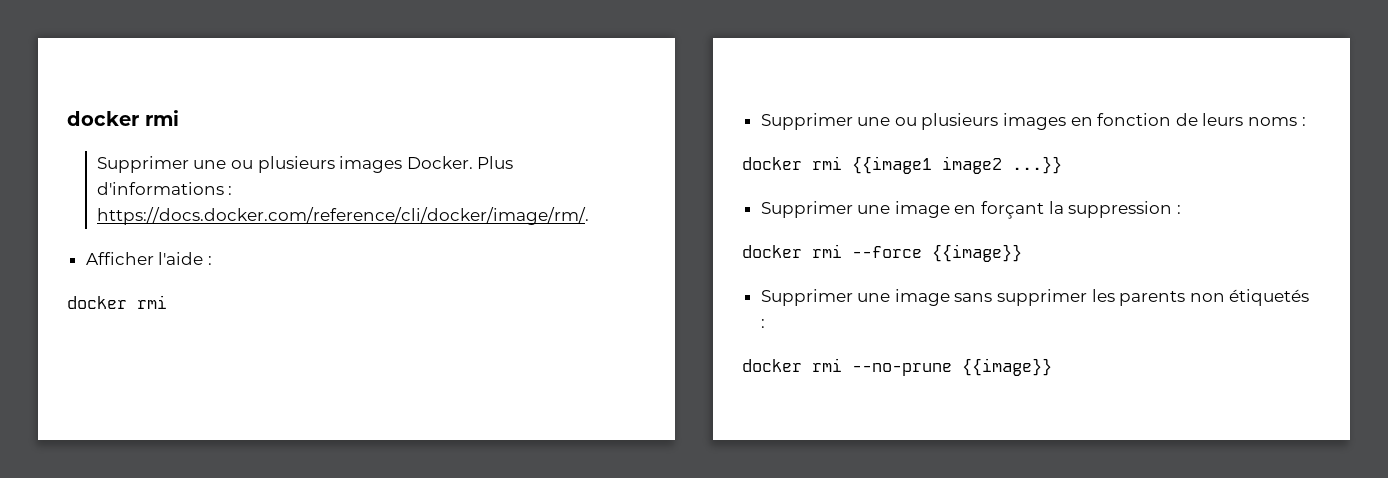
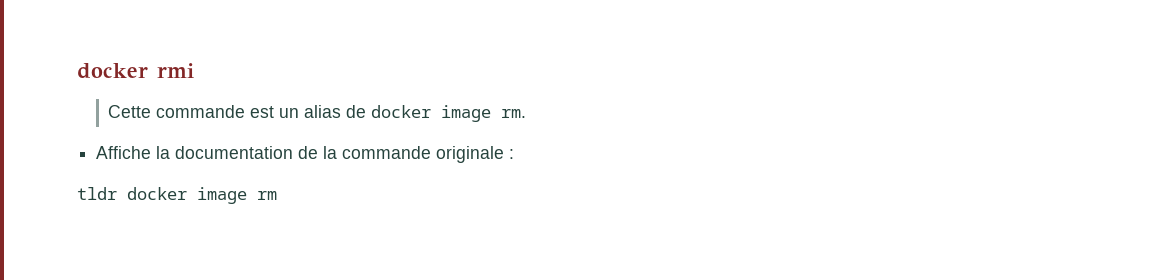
[67,110,179,126] [96,156,514,173] [96,182,233,195] [96,207,589,225] [85,252,212,265] [67,295,167,309] [760,113,1306,130] [742,156,1062,174] [760,201,1181,219] [742,244,1022,262] [760,289,1310,306] [760,319,765,328] [742,358,1052,376] docker rmi // Supprimer une ou plusieurs images Docker. Plus d'informations : https://docs.docker.com/reference/cli/docker/image/rm/. // Afficher l'aide : // docker rmi // Supprimer une ou plusieurs images en fonction de leurs noms : // docker rmi {{image1 image2 ...}} // Supprimer une image en forçant la suppression : // docker rmi --force {{image}} // Supprimer une image sans supprimer les parents non étiquetés : // docker rmi --no-prune {{image}} -> [77,63,194,79] [108,105,527,122] [96,146,515,163] [77,187,277,204] docker rmi // Cette commande est un alias de docker image rm. // Affiche la documentation de la commande originale : // tldr docker image rm

